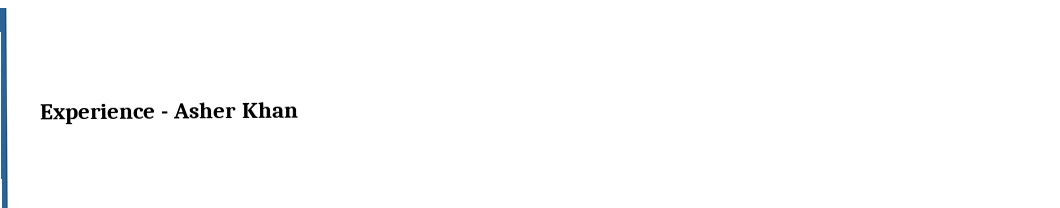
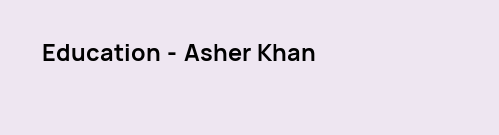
[39,103,156,125] Experience -> [42,44,161,61] Education

